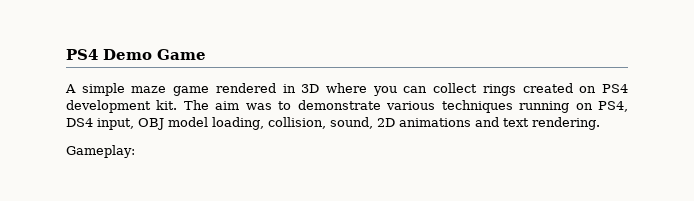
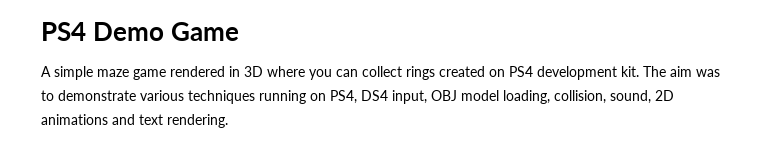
[66,145,135,158] // Gameplay: -> (228, 121) none

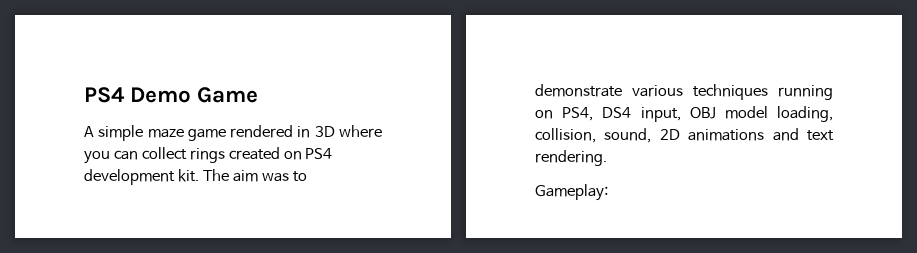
(228, 121) none -> [535,184,608,201] // Gameplay:

